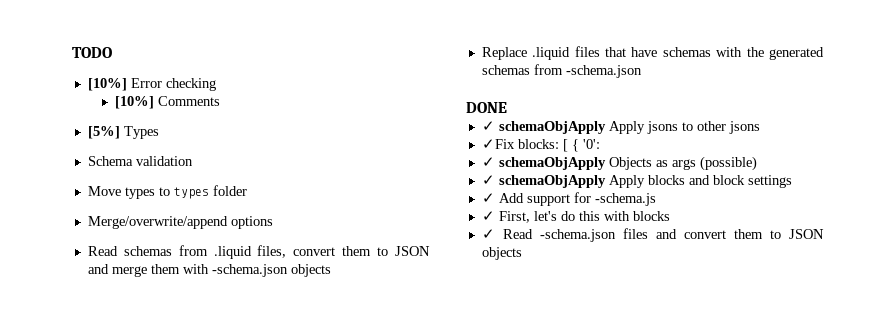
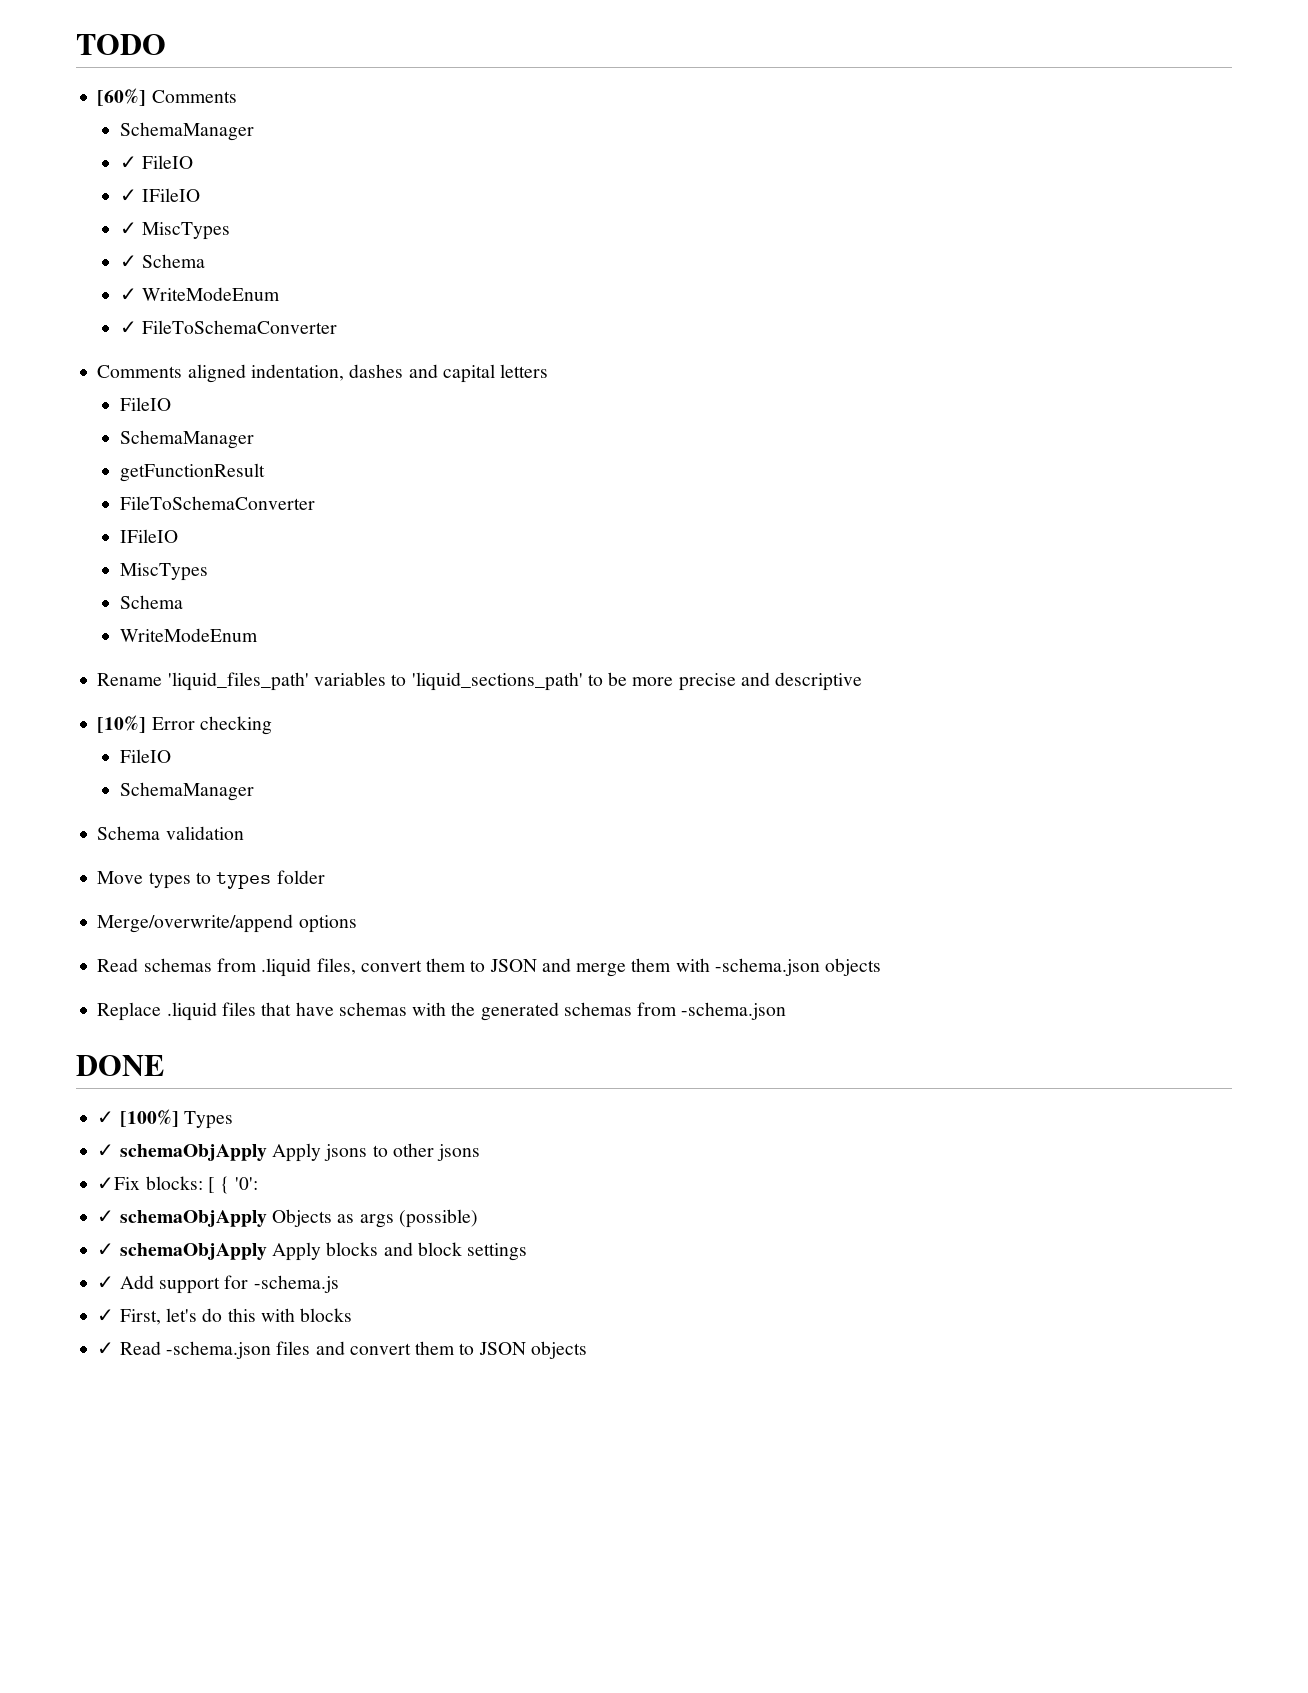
(112, 52) none -> [97,88,237,106] [119,122,254,141] [119,155,194,169] [119,188,201,202] [119,222,231,240] [119,254,206,268] [119,287,281,301] [119,320,338,334] [97,364,549,383] [119,397,171,411] [119,430,254,449] [119,463,265,482] [119,496,315,510] [119,529,178,543] [119,563,208,581] [119,595,183,609] [119,628,258,642] [97,672,863,691] // [60%] Comments // SchemaManager // ✓ FileIO // ✓ IFileIO // ✓ MiscTypes // ✓ Schema // ✓ WriteModeEnum // ✓ FileToSchemaConverter // Comments aligned indentation, dashes and capital letters // FileIO // SchemaManager // getFunctionResult // FileToSchemaConverter // IFileIO // MiscTypes // Schema // WriteModeEnum // Rename 'liquid_files_path' variables to 'liquid_sections_path' to be more precise and descriptive
[115,96,221,109] [87,126,159,139] [10%] Comments // [5%] Types -> [119,749,171,763] [119,782,254,801] FileIO // SchemaManager
(507, 107) none -> [97,1109,233,1129] // ✓ [100%] Types

